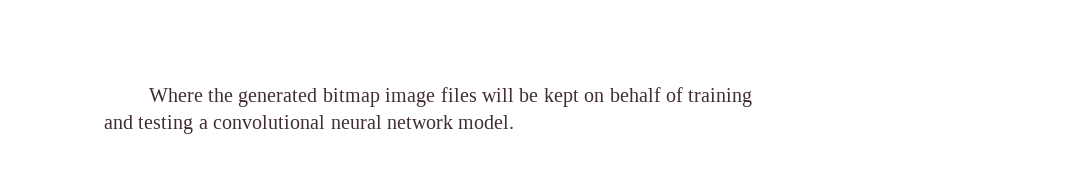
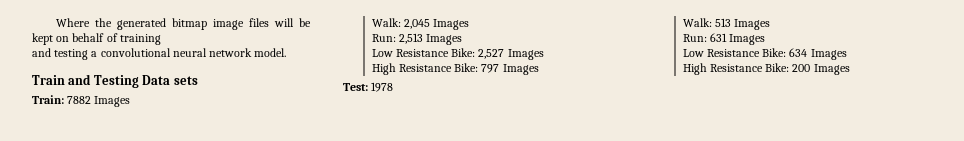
(515, 122) none -> [32,74,198,88] [32,95,131,107] [371,18,470,30] [371,33,463,45] [371,48,544,60] [371,63,539,75] [343,82,394,92] [682,18,771,30] [682,33,766,45] [682,48,847,60] [682,63,850,75] // Train and Testing Data sets // Train: 7882 Images // Walk: 2,045 Images // Run: 2,513 Images // Low Resistance Bike: 2,527 Images // High Resistance Bike: 797 Images // Test: 1978 // Walk: 513 Images // Run: 631 Images // Low Resistance Bike: 634 Images // High Resistance Bike: 200 Images

